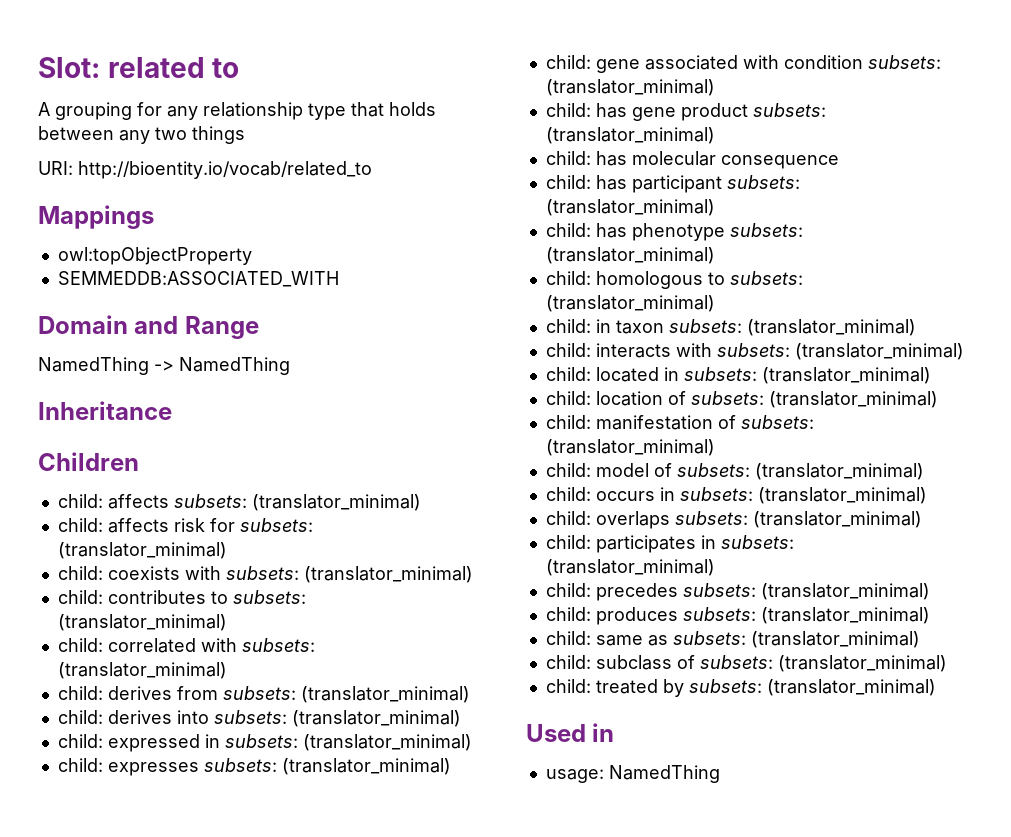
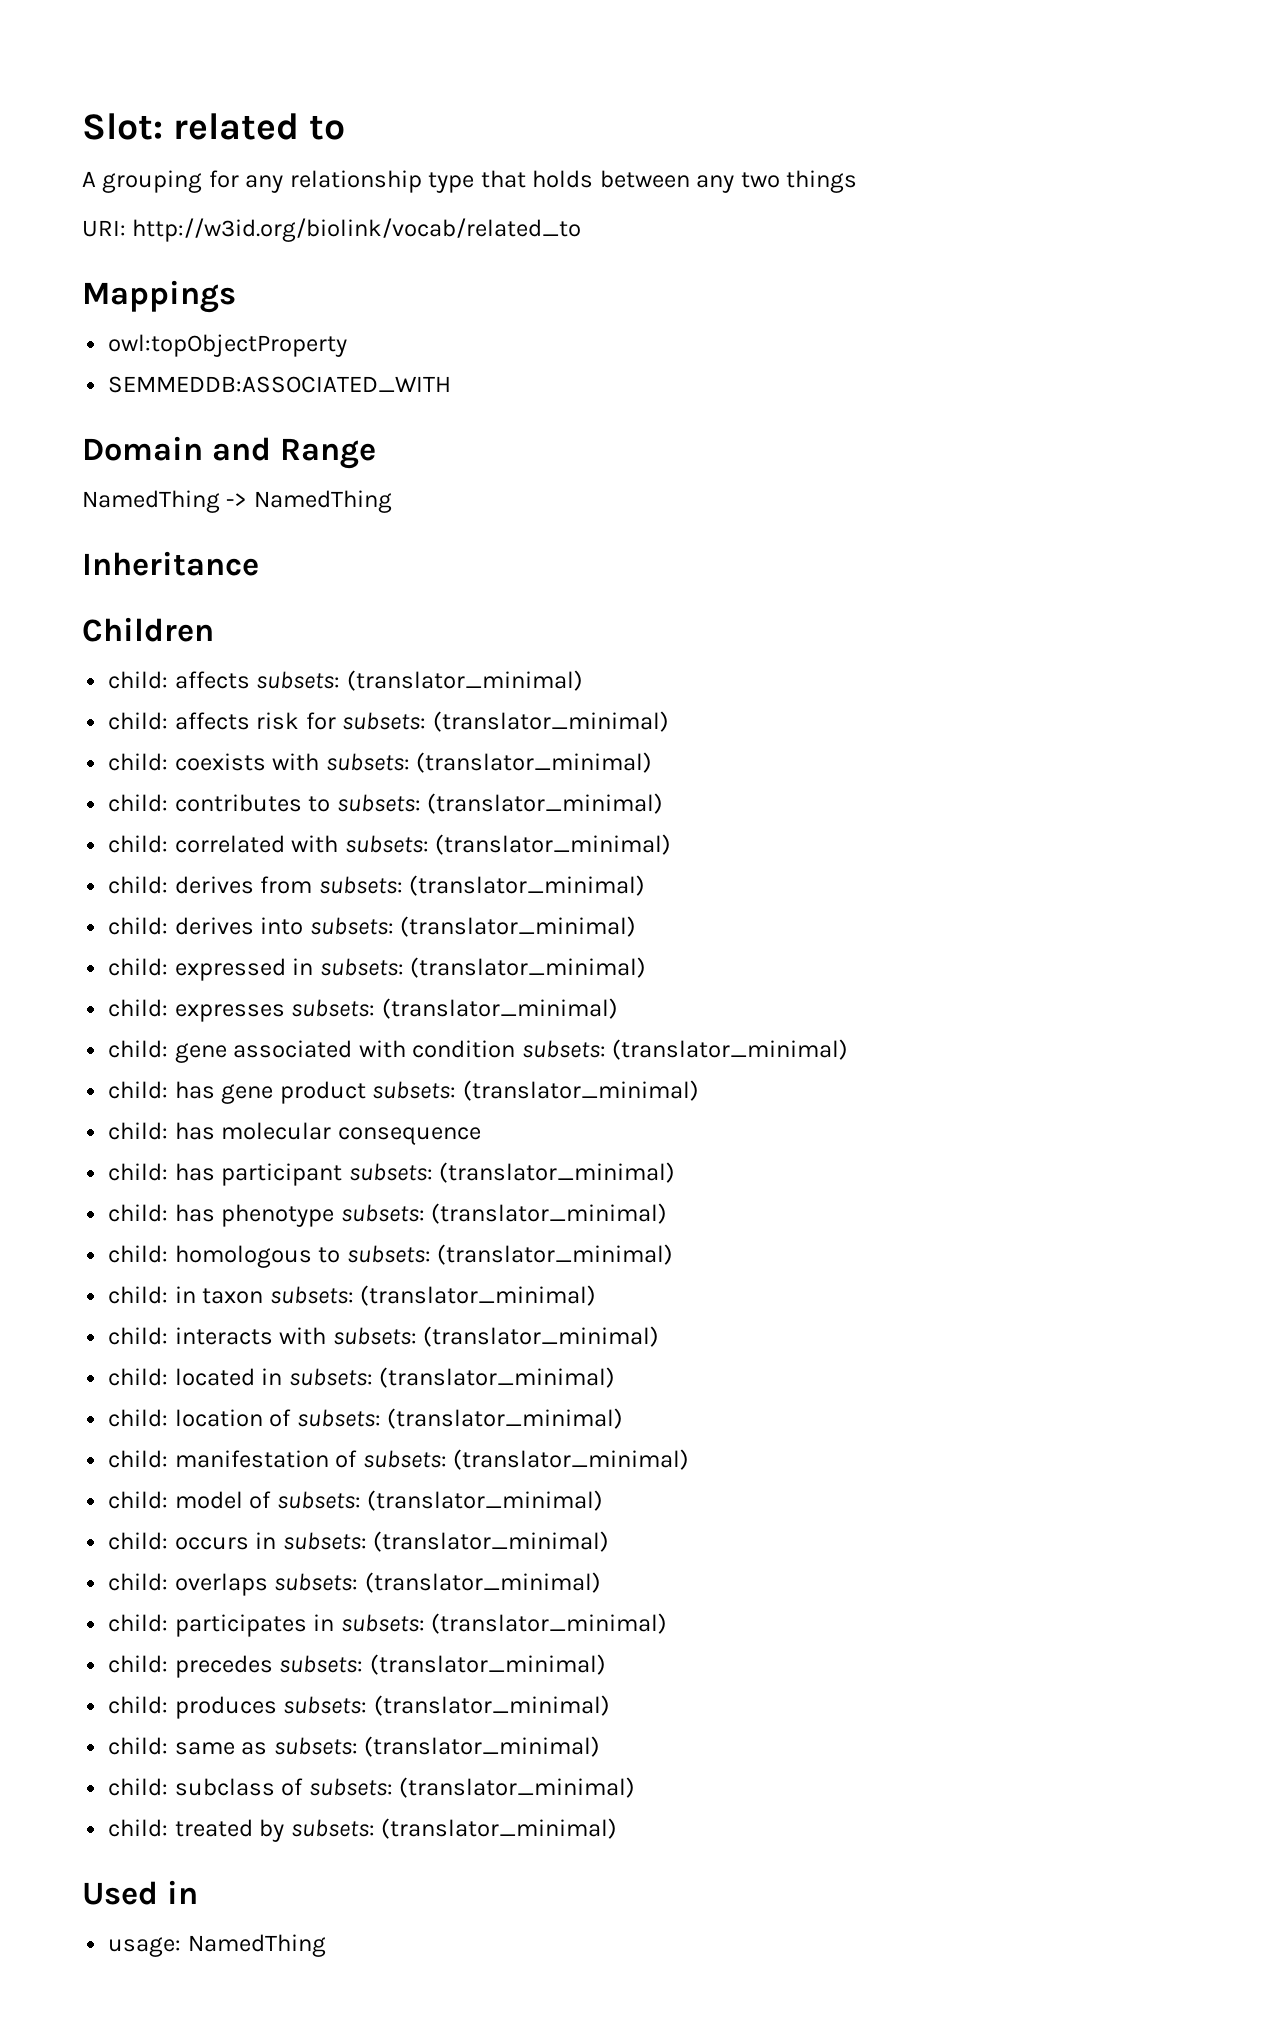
[78,161,372,179] http://bioentity.io/vocab/related_to -> [132,218,582,242] http://w3id.org/biolink/vocab/related_to

